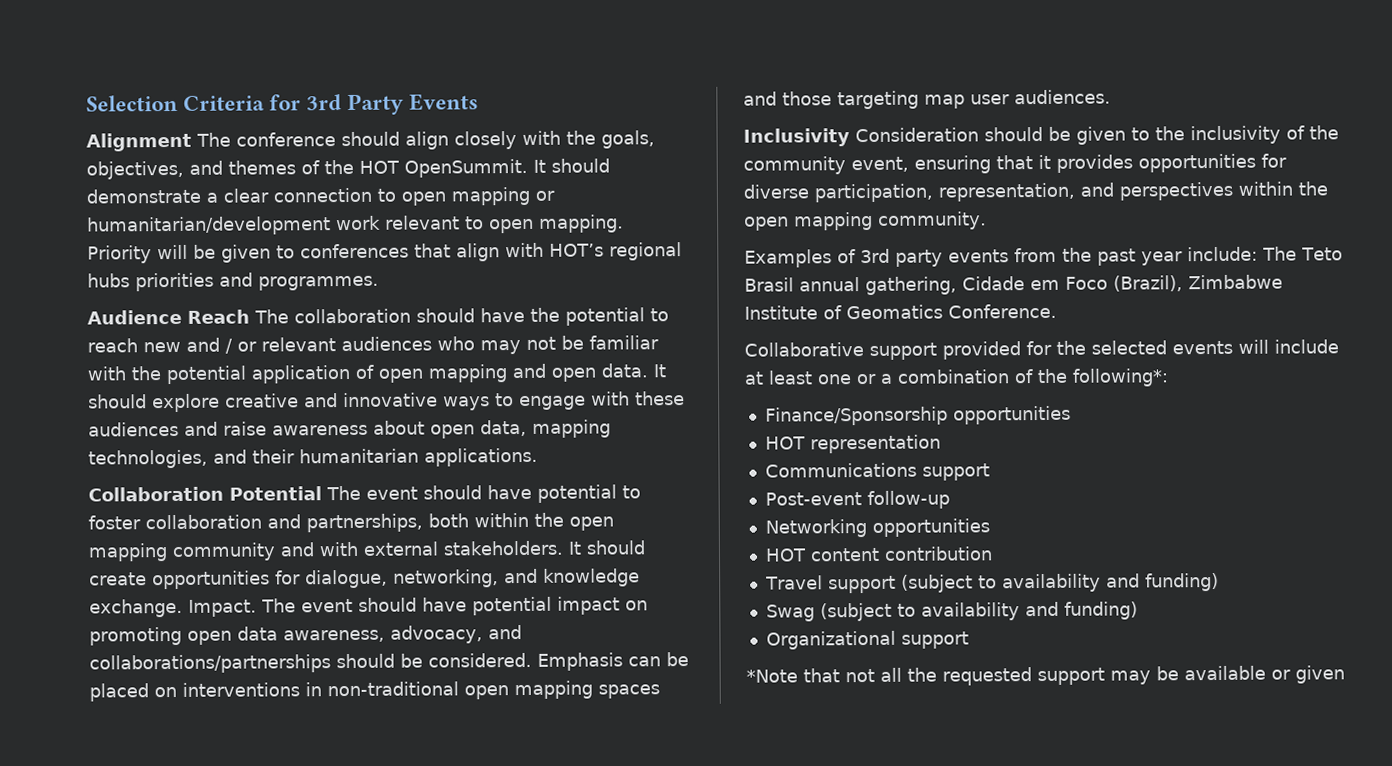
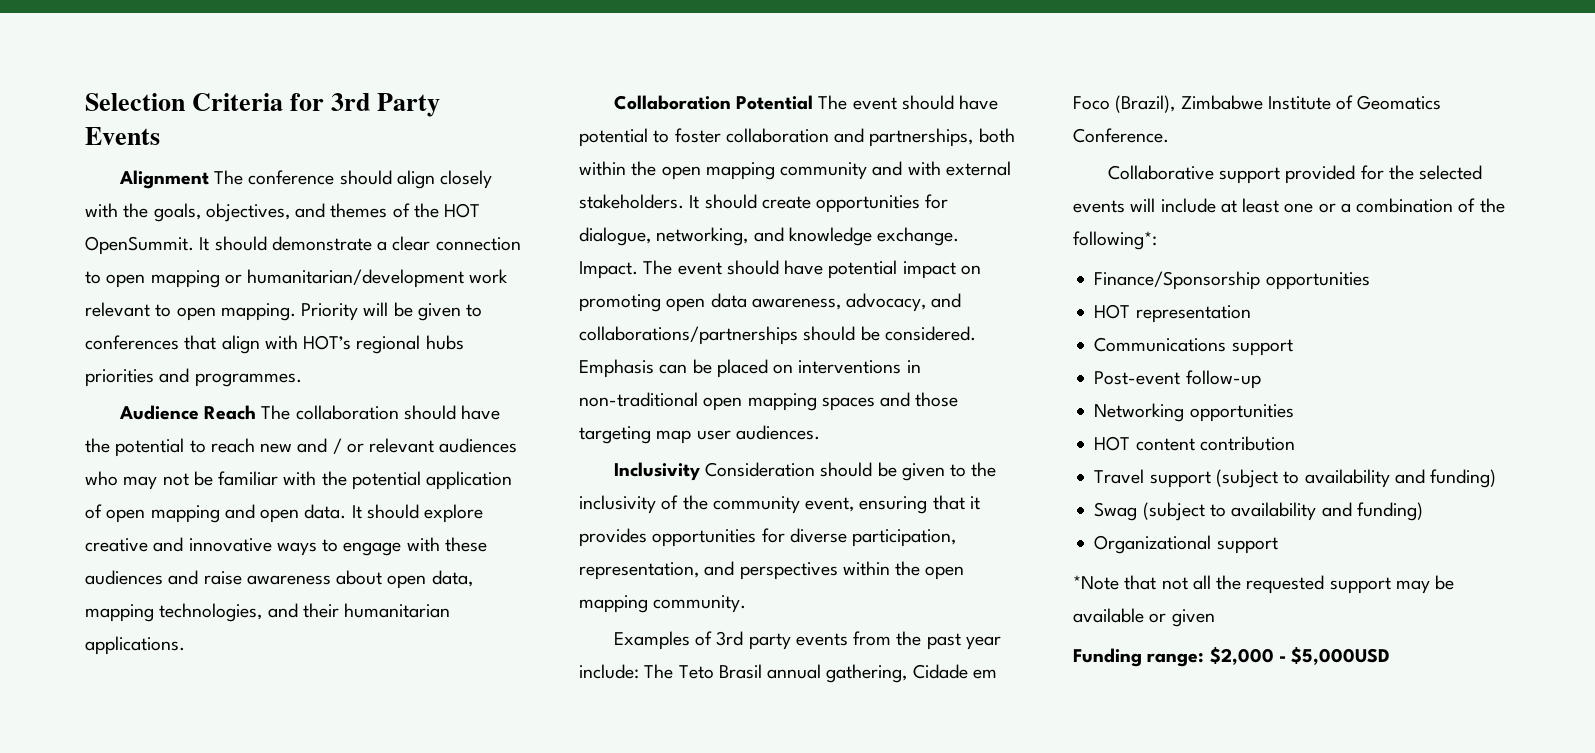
(1345, 674) none -> [1073,647,1391,667] // Funding range: $2,000 - $5,000USD

